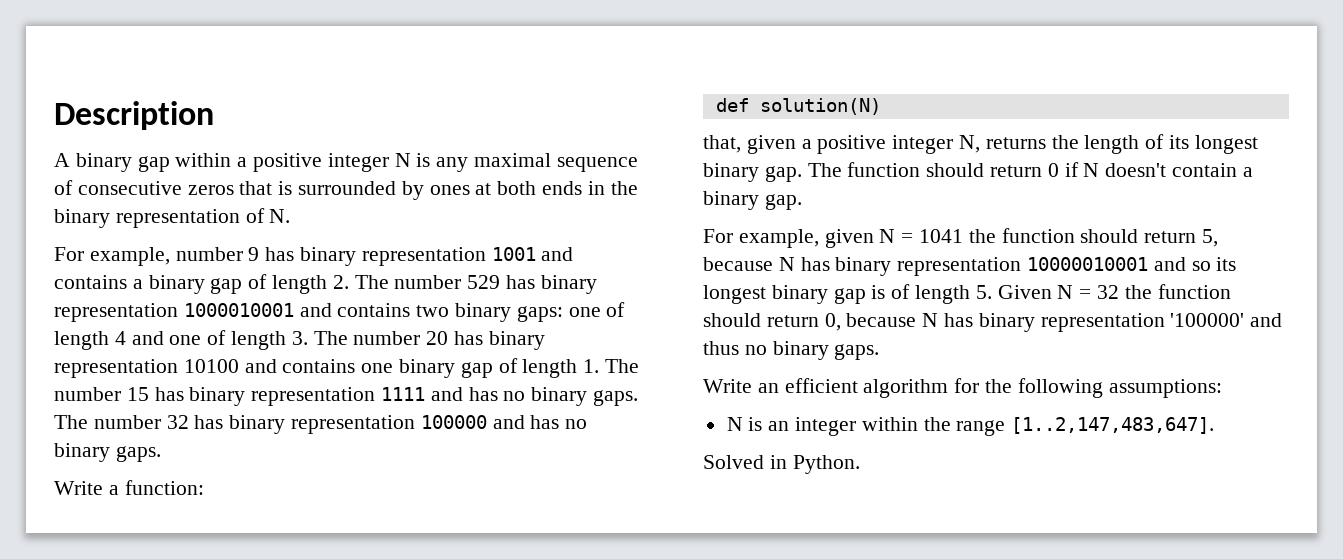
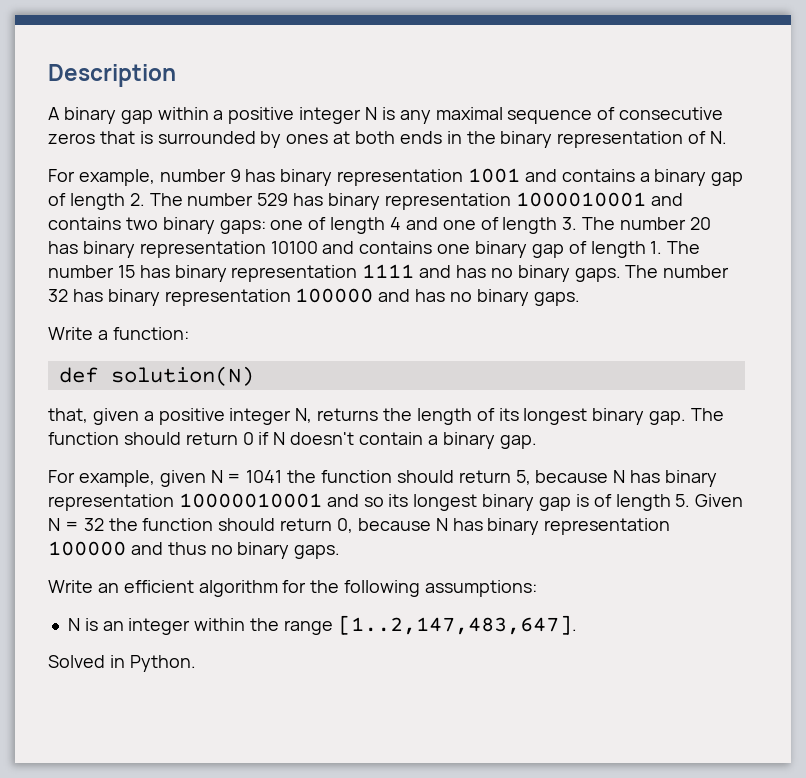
[1170,313,1245,327] '100000' -> [48,541,126,556] 100000

